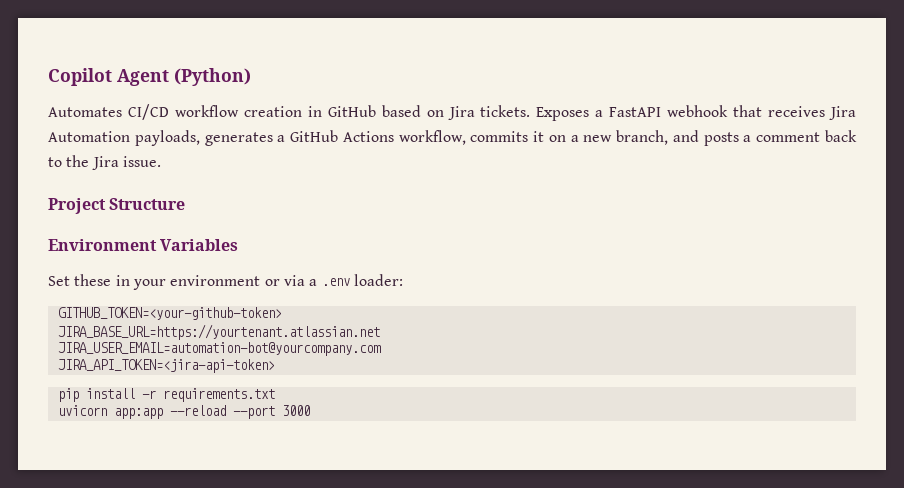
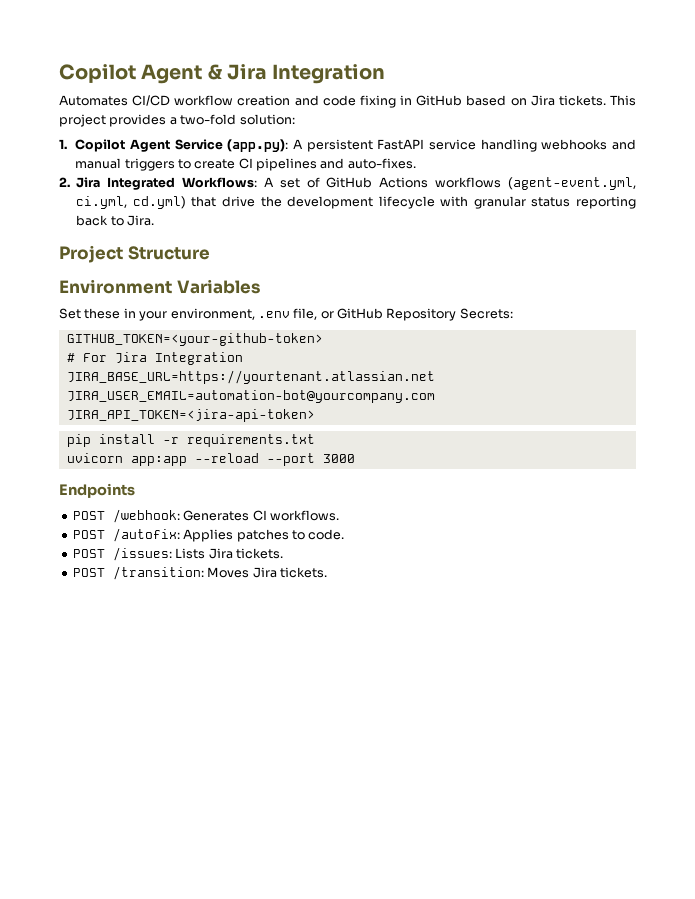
[48,68,251,86] Copilot Agent (Python) -> [59,64,386,84] Copilot Agent & Jira Integration
(302, 111) none -> [294,95,396,108] and code fixing
[536,105,856,121] [48,130,857,146] [48,155,161,170] Exposes a FastAPI webhook that receives Jira Automation payloads, generates a GitHub Actions workflow, commits it on a new branch, and posts a comment back to the Jira issue. -> [609,95,636,106] [59,114,295,127] [59,139,636,152] [75,158,416,171] [59,177,636,190] [76,196,636,209] [76,215,154,226] This project provides a two-fold solution: // 1. Copilot Agent Service (app.py): A persistent FastAPI service handling webhooks and manual triggers to create CI pipelines and auto-fixes. // 2. Jira Integrated Workflows: A set of GitHub Actions workflows (agent-event.yml, ci.yml, cd.yml) that drive the development lifecycle with granular status reporting back to Jira.
[170,274,403,286] [57,307,282,320] environment or via a .env loader: // GITHUB_TOKEN=<your-github-token> -> [170,308,513,321] [66,333,323,346] [66,352,243,365] environment, .env file, or GitHub Repository Secrets: // GITHUB_TOKEN=<your-github-token> // # For Jira Integration
(310, 410) none -> [59,483,135,498] [72,509,339,523] [72,528,345,542] [72,547,283,561] [72,566,327,580] // Endpoints // POST /webhook: Generates CI workflows. // POST /autofix: Applies patches to code. // POST /issues: Lists Jira tickets. // POST /transition: Moves Jira tickets.

